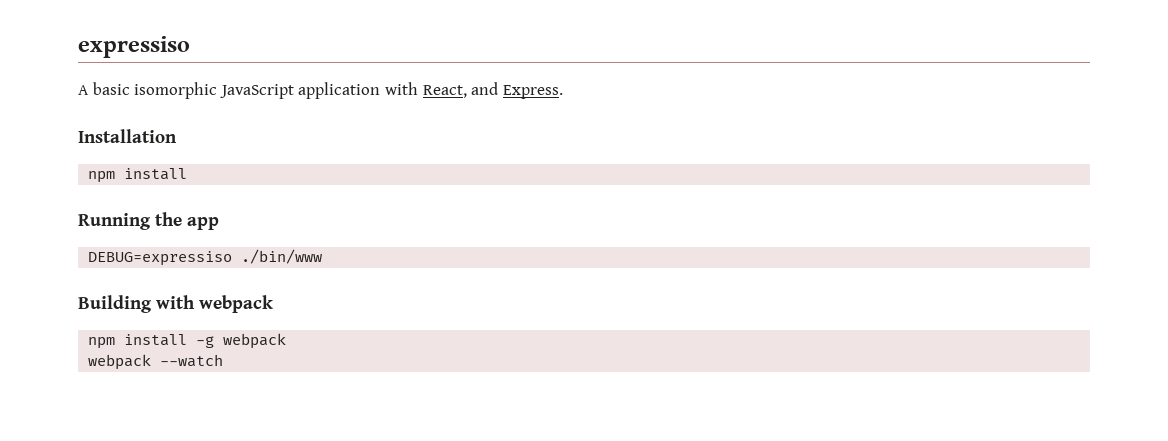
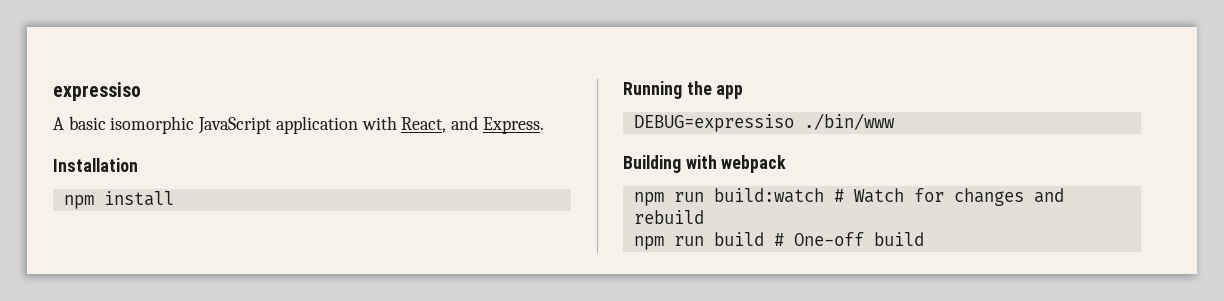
[124,333,287,349] [88,354,224,370] install -g webpack // webpack --watch -> [673,188,1064,206] [633,210,704,224] [633,232,924,250] run build:watch # Watch for changes and rebuild // npm run build # One-off build

